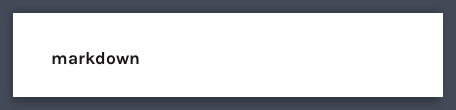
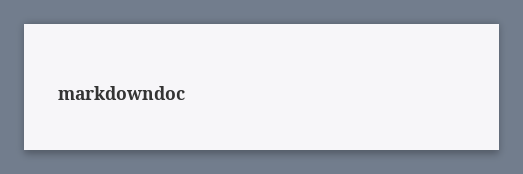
[51,52,140,65] markdown -> [58,86,185,100] markdowndoc

